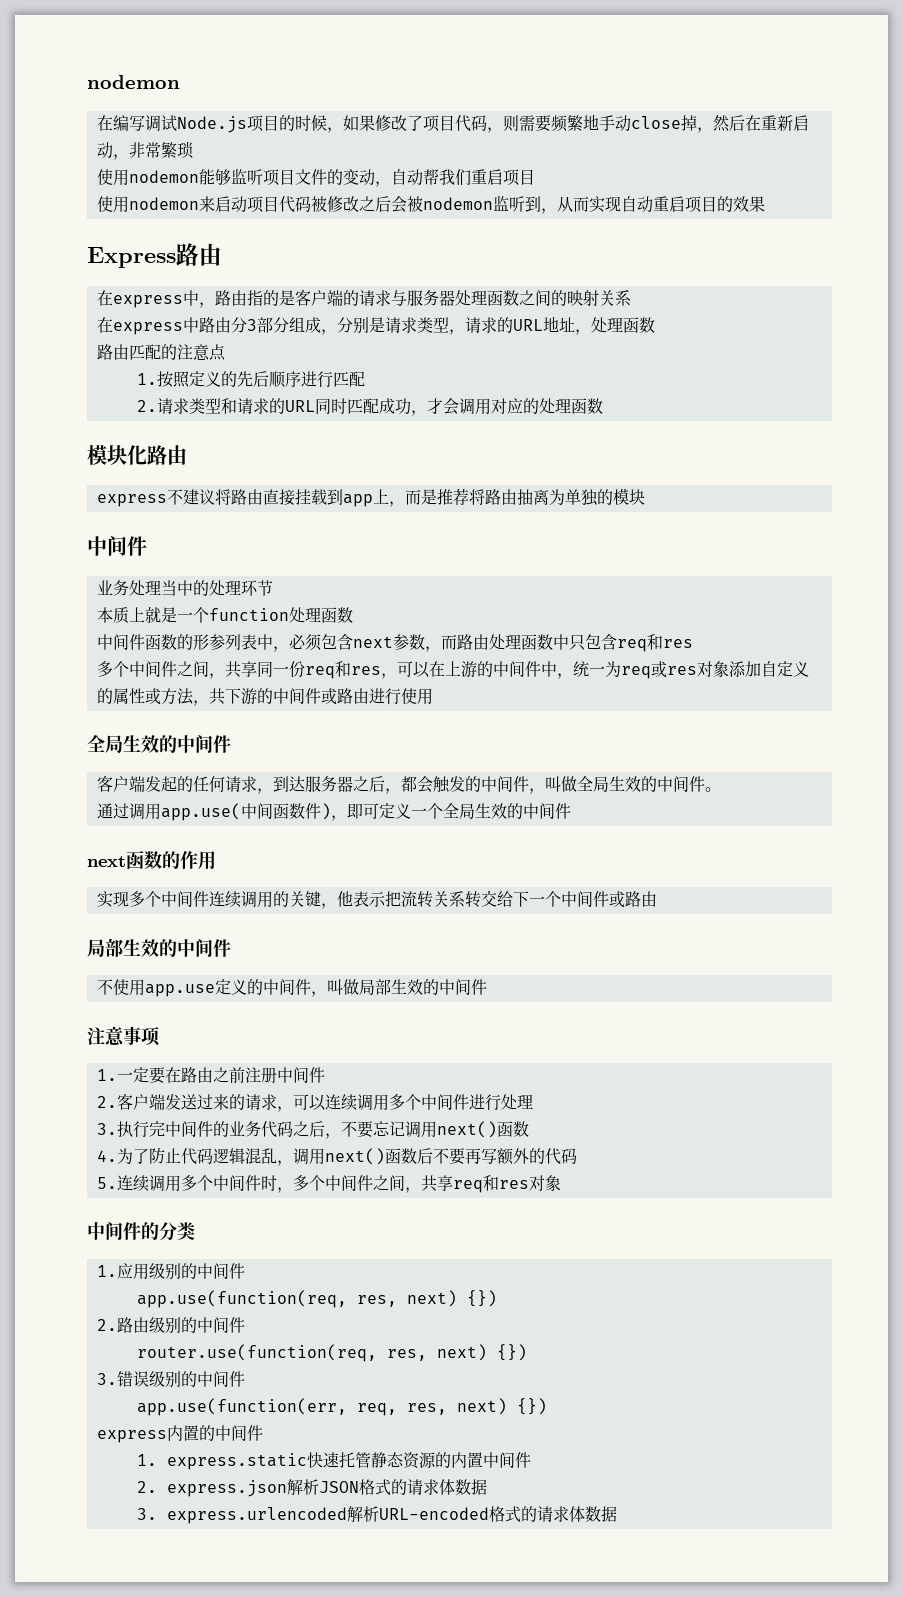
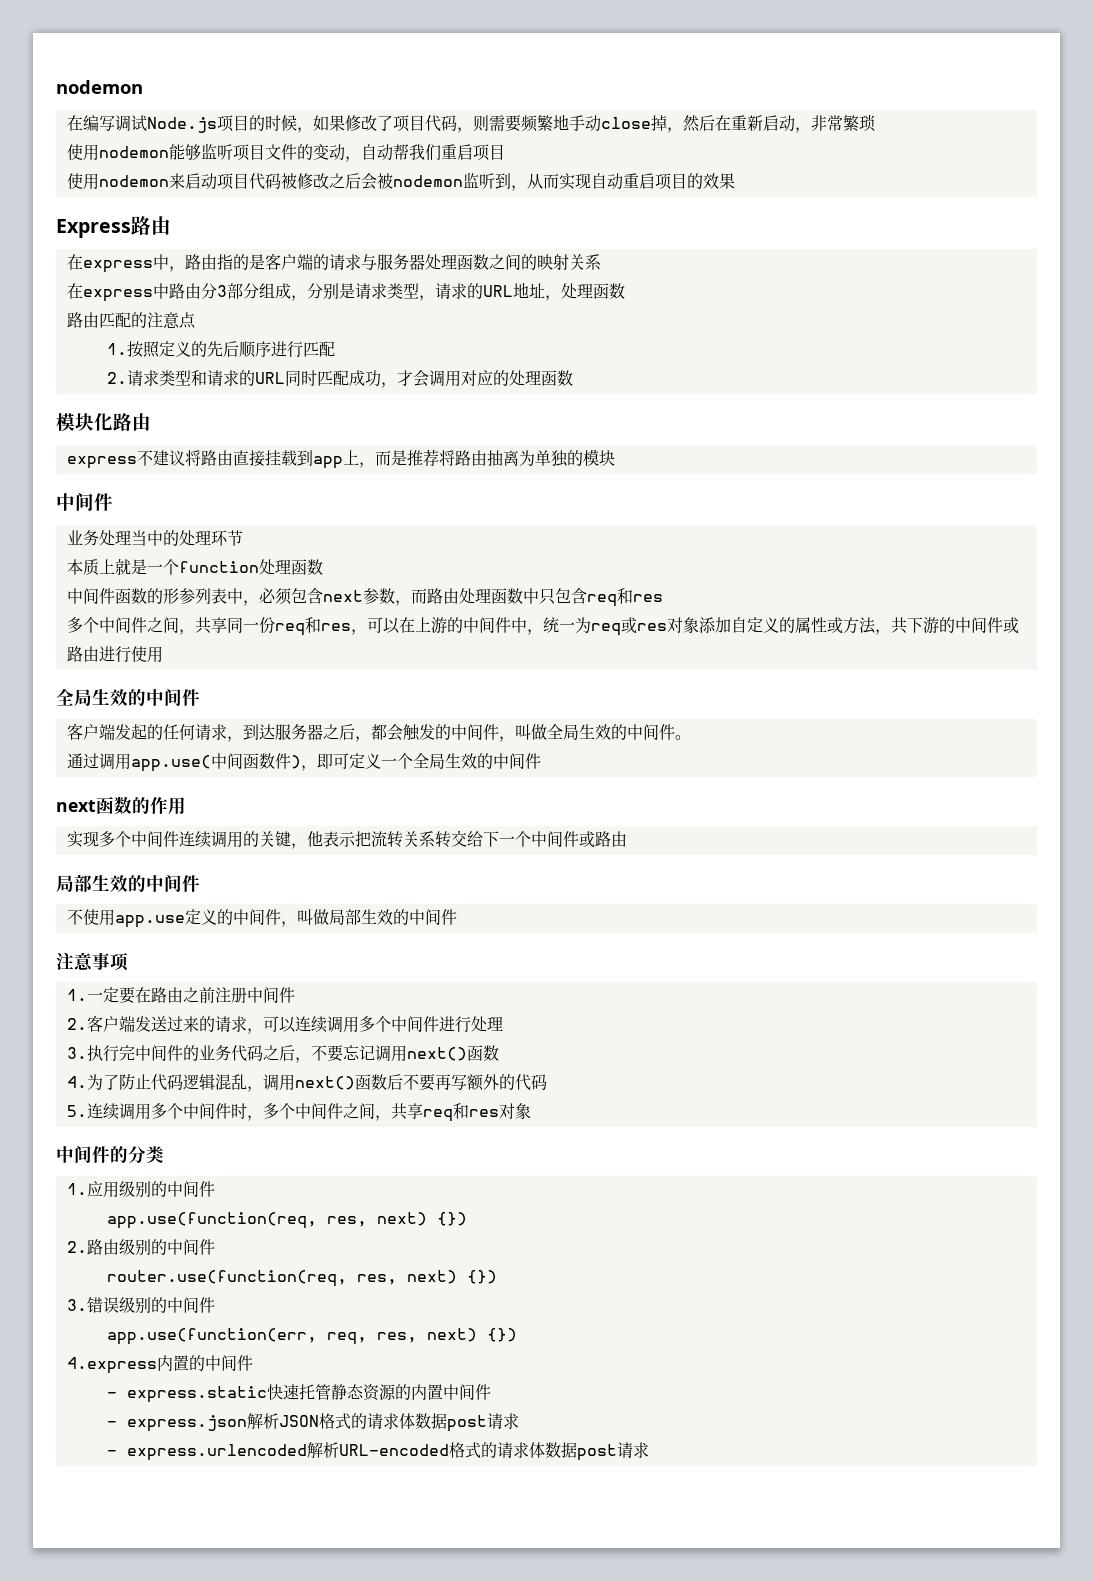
[96,1430,167,1443] express -> [67,1357,158,1374] 4.express
[136,1454,157,1466] 1. -> [107,1392,118,1398] -
[136,1481,157,1493] 2. -> [107,1421,118,1427] -
[136,1508,157,1520] // 3. -> [447,1413,520,1432] [107,1450,118,1456] post请求 // -
(617, 1514) none -> [577,1442,650,1461] post请求

